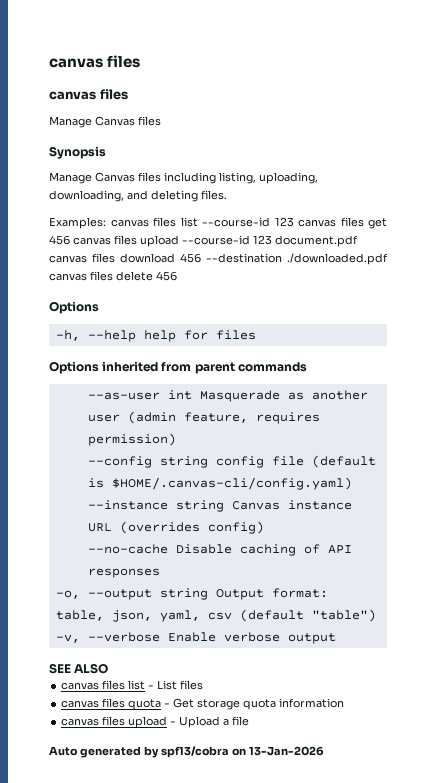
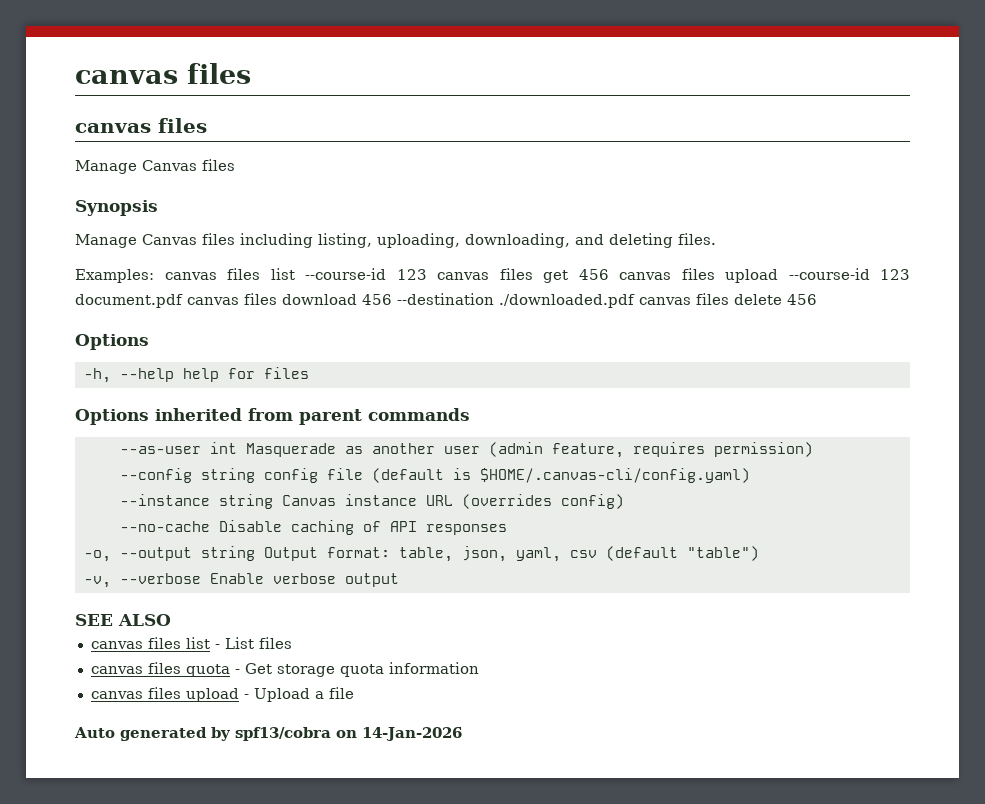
[248,746,324,756] 13-Jan-2026 -> [362,727,462,741] 14-Jan-2026

